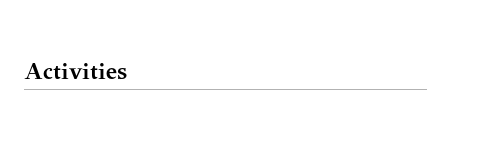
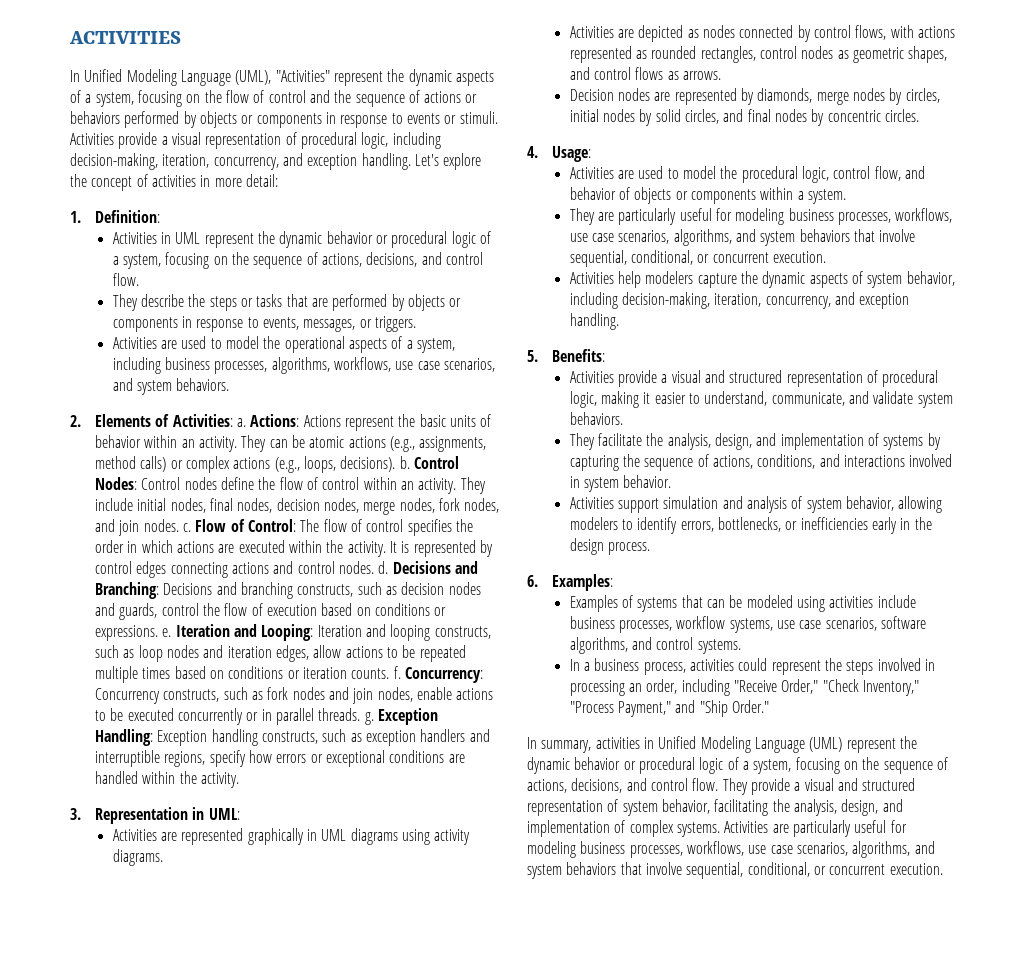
[24,63,127,80] Activities -> [69,31,181,44] [70,69,494,86] [70,90,478,107] [70,111,498,128] [70,132,441,149] [70,153,482,170] [70,174,278,191] [70,210,161,223] [112,231,491,248] [112,252,483,269] [112,273,139,286] [112,294,462,311] [112,316,416,332] [112,336,455,353] [112,357,495,374] [112,378,230,395] [70,414,492,431] [95,435,487,452] [95,456,459,473] [95,477,486,494] [95,498,500,515] [95,519,473,536] [95,540,493,557] [95,561,478,578] [95,582,481,599] [95,603,447,620] [95,624,491,641] [95,645,466,662] [95,666,483,683] [95,687,494,704] [95,708,438,725] [95,729,490,746] [95,750,465,767] [95,771,240,788] [70,807,240,824] [112,828,471,845] [112,849,163,866] [569,25,955,42] [569,46,948,63] [569,67,721,80] [569,88,940,105] [569,109,919,126] [527,146,592,162] [569,166,925,183] [569,187,846,204] [569,208,953,225] [569,229,916,246] [569,250,826,267] [569,271,955,288] [569,292,910,309] [569,313,619,330] [527,349,606,362] [569,370,939,387] [569,391,953,408] [569,412,623,425] [569,433,941,450] [569,454,953,471] [569,475,672,492] [569,496,943,513] [569,517,932,534] [569,538,651,555] [527,574,614,591] [569,595,916,612] [569,616,926,633] [569,637,741,654] [569,658,935,675] [569,679,919,696] [569,700,769,717] [527,736,917,753] [527,757,948,774] [527,778,916,795] [527,799,903,816] [527,820,907,837] [527,841,935,858] [527,862,943,879] ACTIVITIES // In Unified Modeling Language (UML), "Activities" represent the dynamic aspects of a system, focusing on the flow of control and the sequence of actions or behaviors performed by objects or components in response to events or stimuli. Activities provide a visual representation of procedural logic, including decision-making, iteration, concurrency, and exception handling. Let's explore the concept of activities in more detail: // 1. Definition: // Activities in UML represent the dynamic behavior or procedural logic of a system, focusing on the sequence of actions, decisions, and control flow. // They describe the steps or tasks that are performed by objects or components in response to events, messages, or triggers. // Activities are used to model the operational aspects of a system, including business processes, algorithms, workflows, use case scenarios, and system behaviors. // 2. Elements of Activities: a. Actions: Actions represent the basic units of behavior within an activity. They can be atomic actions (e.g., assignments, method calls) or complex actions (e.g., loops, decisions). b. Control Nodes: Control nodes define the flow of control within an activity. They include initial nodes, final nodes, decision nodes, merge nodes, fork nodes, and join nodes. c. Flow of Control: The flow of control specifies the order in which actions are executed within the activity. It is represented by control edges connecting actions and control nodes. d. Decisions and Branching: Decisions and branching constructs, such as decision nodes and guards, control the flow of execution based on conditions or expressions. e. Iteration and Looping: Iteration and looping constructs, such as loop nodes and iteration edges, allow actions to be repeated multiple times based on conditions or iteration counts. f. Concurrency: Concurrency constructs, such as fork nodes and join nodes, enable actions to be executed concurrently or in parallel threads. g. Exception Handling: Exception handling constructs, such as exception handlers and interruptible regions, specify how errors or exceptional conditions are handled within the activity. // 3. Representation in UML: // Activities are represented graphically in UML diagrams using activity diagrams. // Activities are depicted as nodes connected by control flows, with actions represented as rounded rectangles, control nodes as geometric shapes, and control flows as arrows. // Decision nodes are represented by diamonds, merge nodes by circles, initial nodes by solid circles, and final nodes by concentric circles. // 4. Usage: // Activities are used to model the procedural logic, control flow, and behavior of objects or components within a system. // They are particularly useful for modeling business processes, workflows, use case scenarios, algorithms, and system behaviors that involve sequential, conditional, or concurrent execution. // Activities help modelers capture the dynamic aspects of system behavior, including decision-making, iteration, concurrency, and exception handling. // 5. Benefits: // Activities provide a visual and structured representation of procedural logic, making it easier to understand, communicate, and validate system behaviors. // They facilitate the analysis, design, and implementation of systems by capturing the sequence of actions, conditions, and interactions involved in system behavior. // Activities support simulation and analysis of system behavior, allowing modelers to identify errors, bottlenecks, or inefficiencies early in the design process. // 6. Examples: // Examples of systems that can be modeled using activities include business processes, workflow systems, use case scenarios, software algorithms, and control systems. // In a business process, activities could represent the steps involved in processing an order, including "Receive Order," "Check Inventory," "Process Payment," and "Ship Order." // In summary, activities in Unified Modeling Language (UML) represent the dynamic behavior or procedural logic of a system, focusing on the sequence of actions, decisions, and control flow. They provide a visual and structured representation of system behavior, facilitating the analysis, design, and implementation of complex systems. Activities are particularly useful for modeling business processes, workflows, use case scenarios, algorithms, and system behaviors that involve sequential, conditional, or concurrent execution.

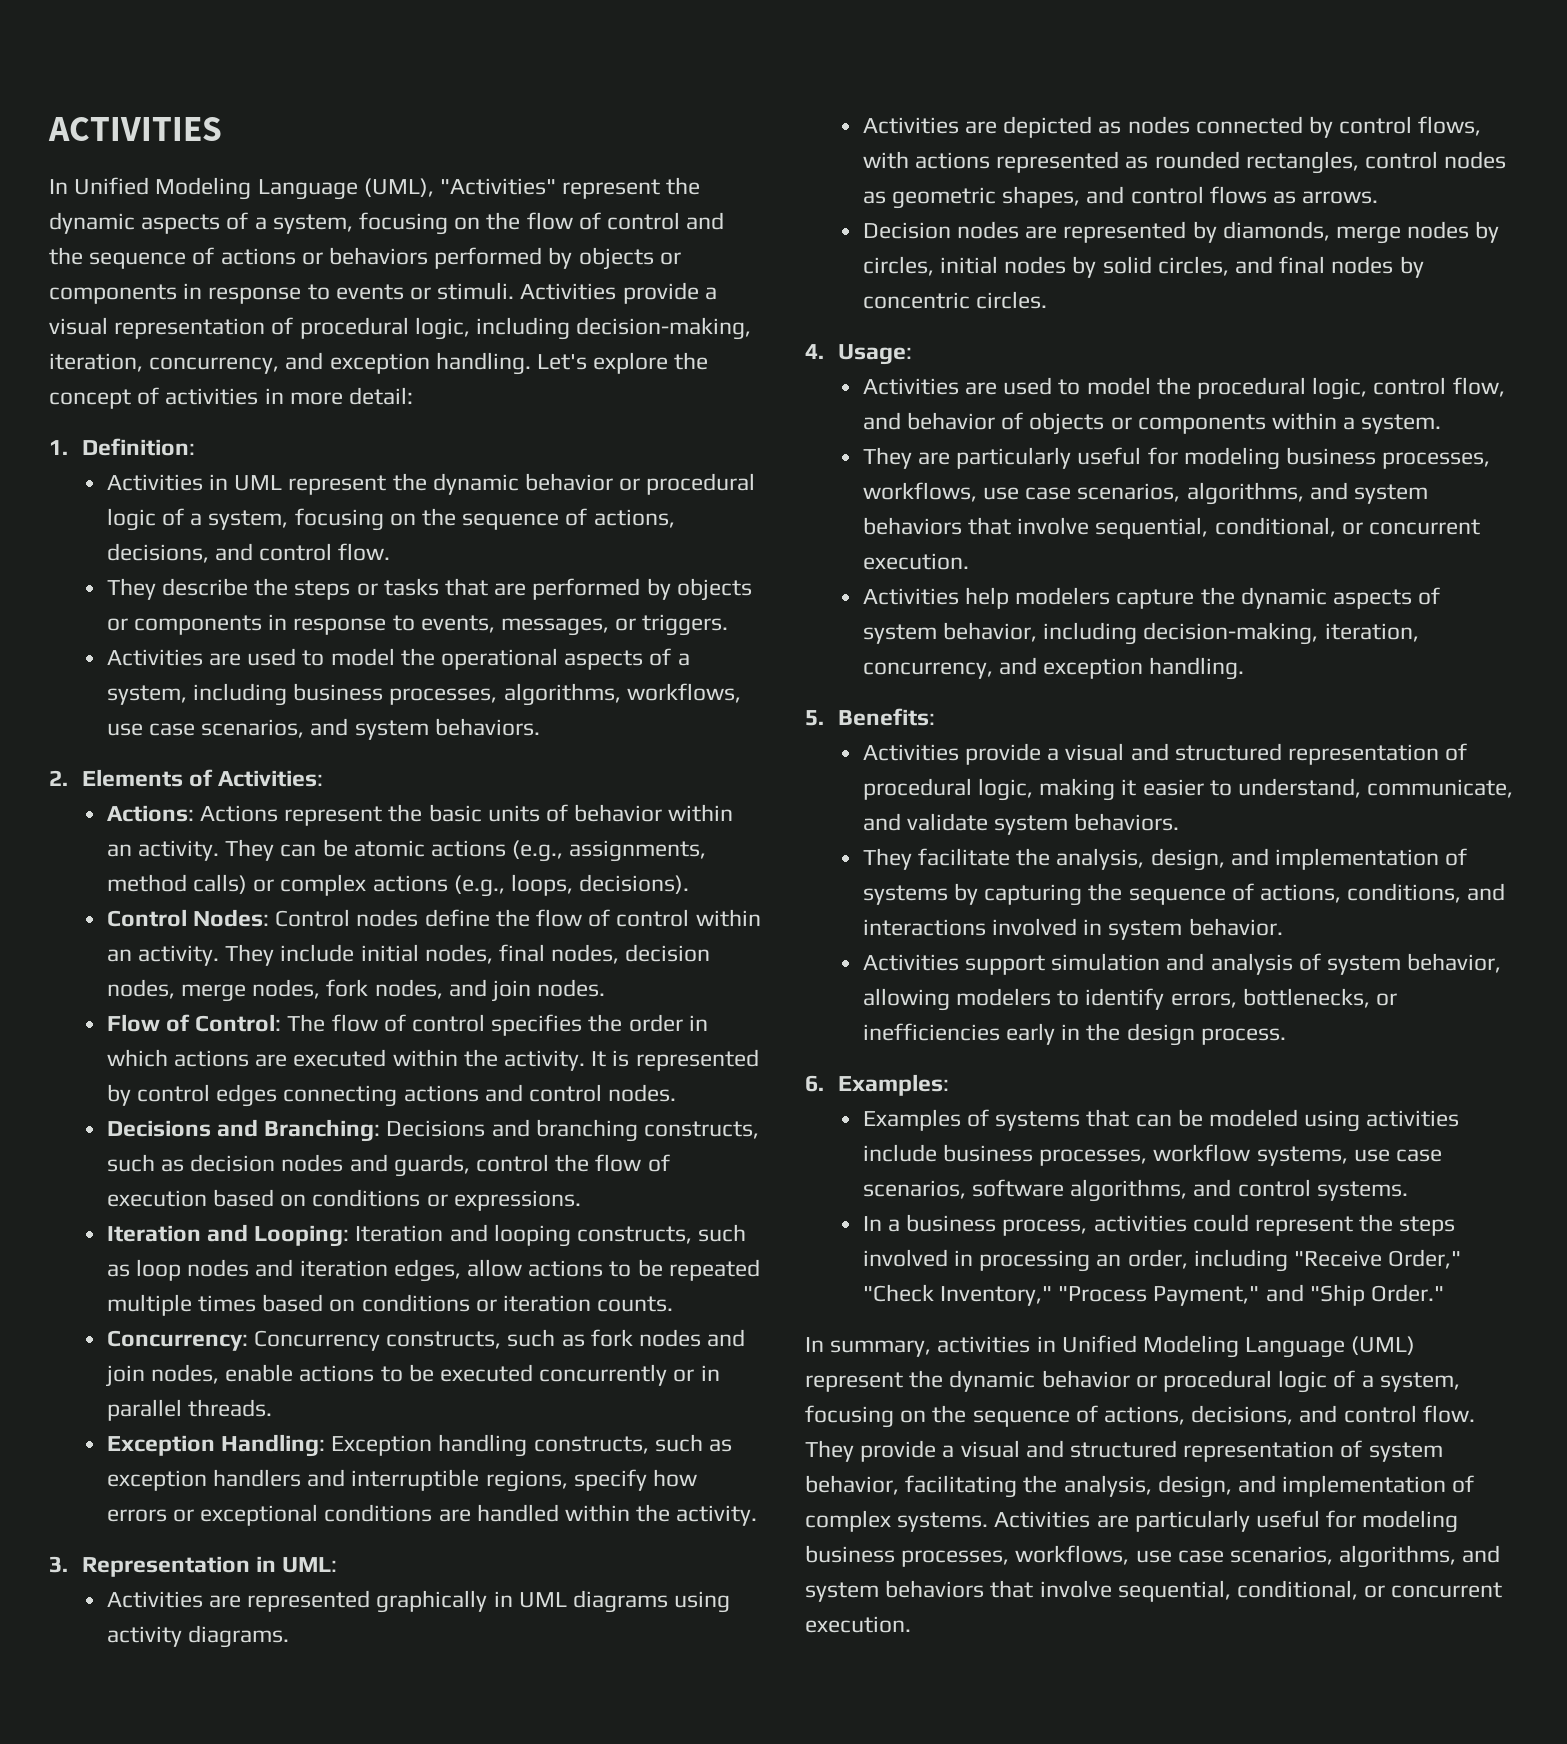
[237,418,247,427] a. -> (323, 778) //
[399,456,410,469] b. -> (690, 884) //
[183,523,192,532] c. -> (606, 988) //
[378,561,389,574] d. -> (677, 1093) //
[162,628,172,637] e. -> (581, 1200) //
[393,666,401,679] f. -> (674, 1304) //
[364,712,374,725] g. -> (273, 1408) //

